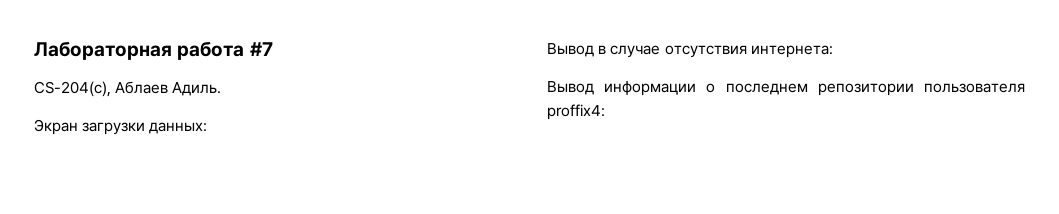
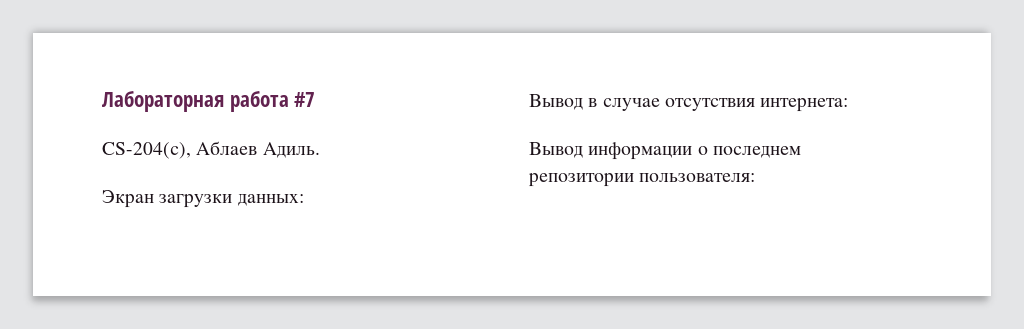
[924,83,1025,93] [547,104,605,120] пользователя proffix4: -> [639,173,756,182] пользователя:

